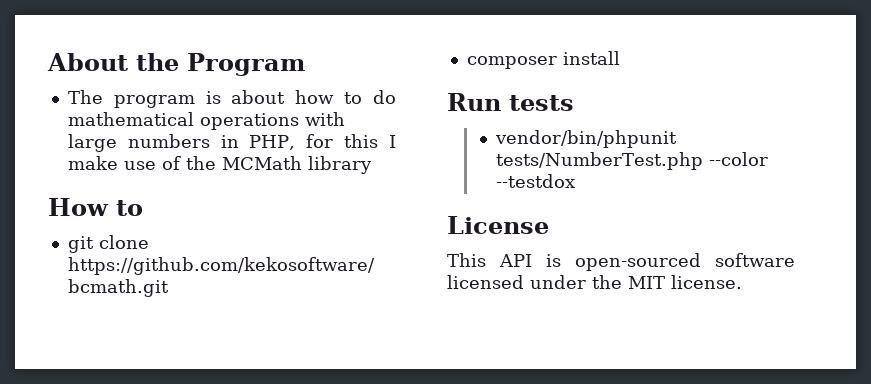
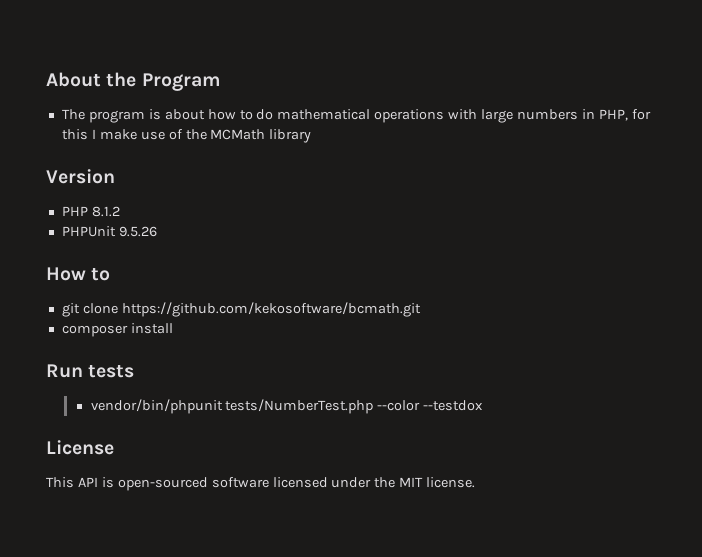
(372, 165) none -> [46,169,115,184] [61,206,120,217] [61,226,157,237] // Version // PHP 8.1.2 // PHPUnit 9.5.26

